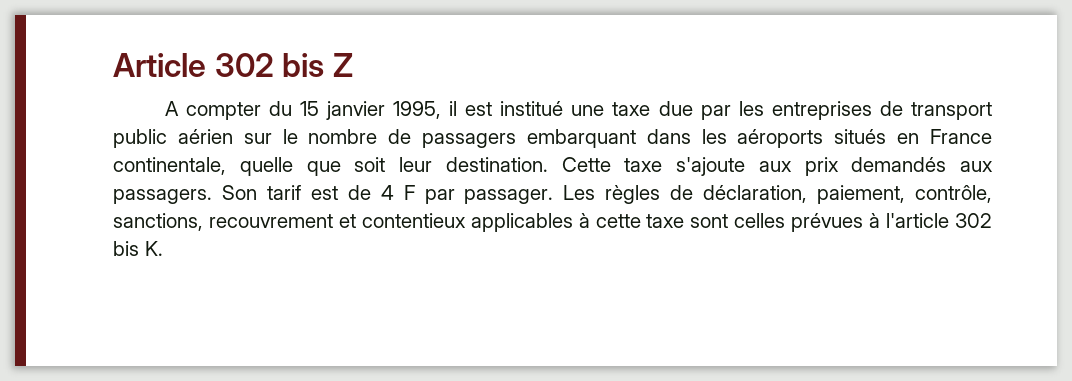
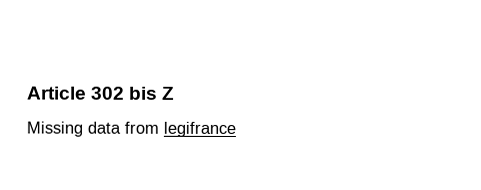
[164,101,992,120] [113,129,992,148] [113,157,993,176] [113,185,993,204] [113,213,992,232] [113,241,163,256] A compter du 15 janvier 1995, il est institué une taxe due par les entreprises de transport public aérien sur le nombre de passagers embarquant dans les aéroports situés en France continentale, quelle que soit leur destination. Cette taxe s'ajoute aux prix demandés aux passagers. Son tarif est de 4 F par passager. Les règles de déclaration, paiement, contrôle, sanctions, recouvrement et contentieux applicables à cette taxe sont celles prévues à l'article 302 bis K. -> [26,121,236,137] Missing data from legifrance

